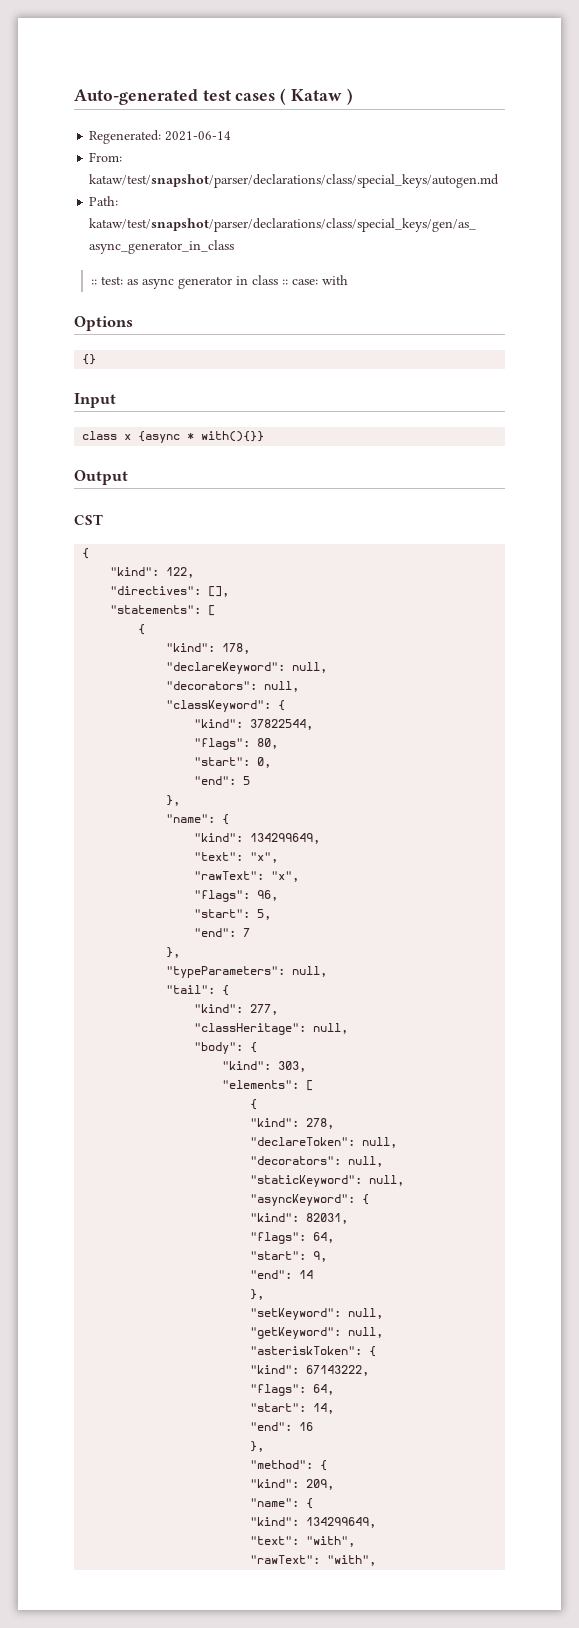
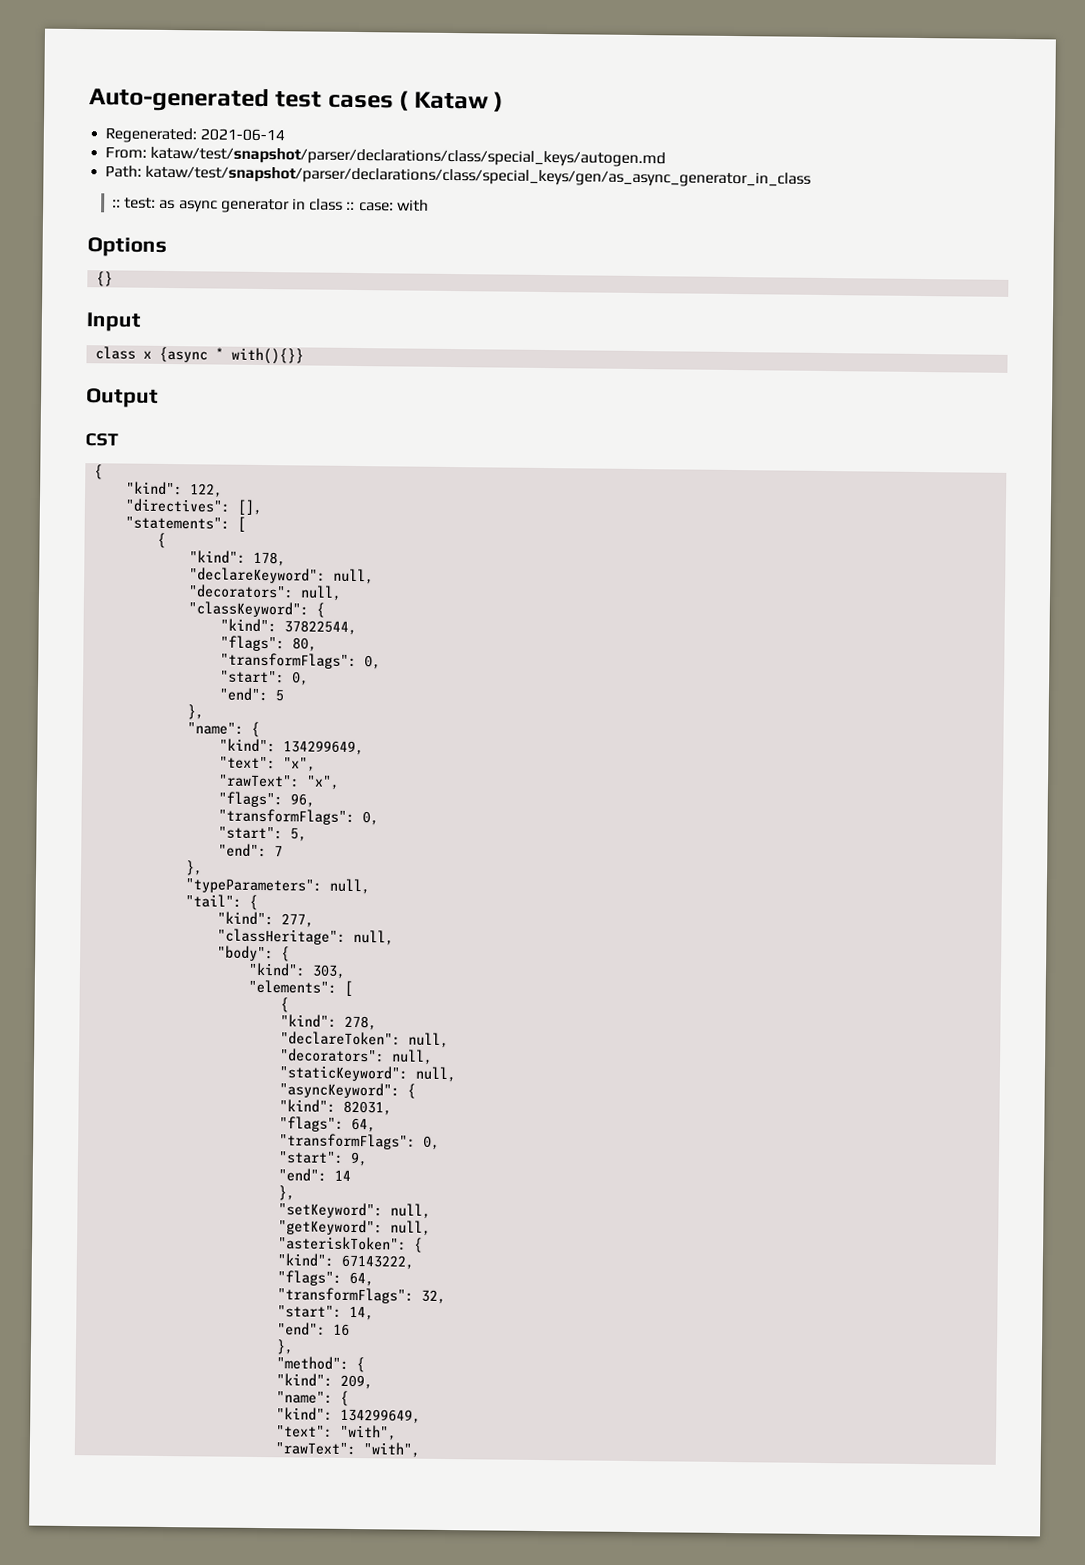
(279, 743) none -> [220,652,382,670] // "transformFlags": 0,
(279, 895) none -> [218,808,380,826] // "transformFlags": 0,
(335, 1237) none -> [279,1133,441,1150] // "transformFlags": 0,
(335, 1389) none -> [277,1287,447,1305] // "transformFlags": 32,

